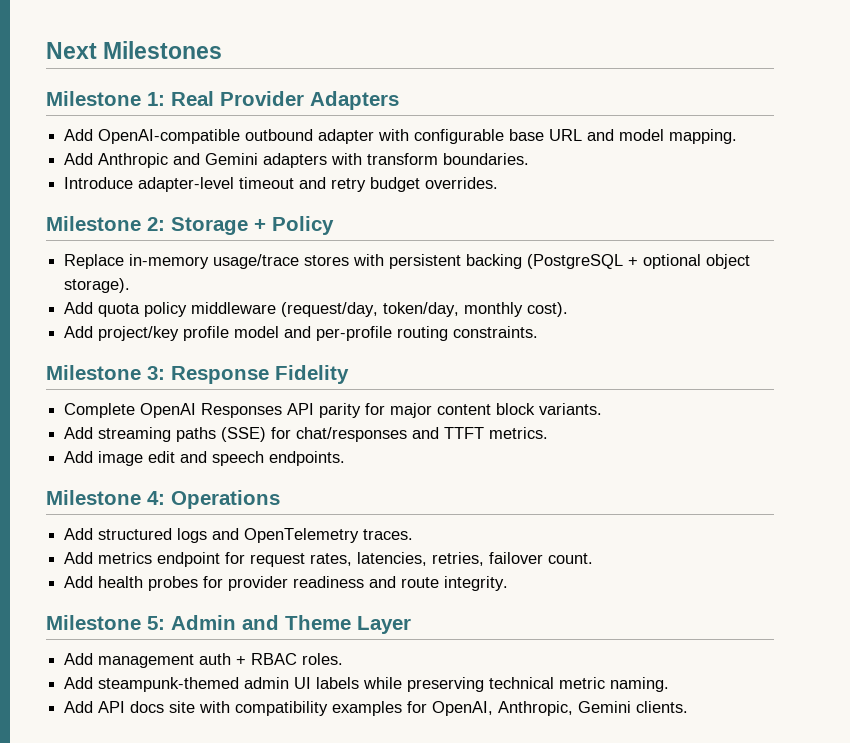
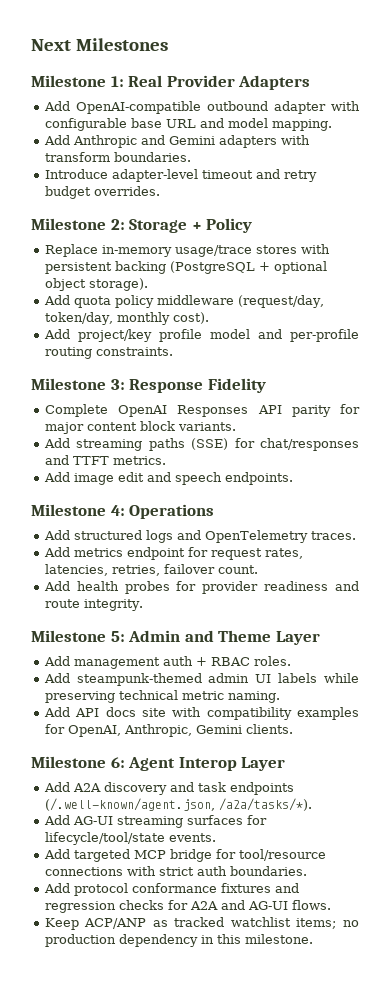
(689, 707) none -> [31,756,286,771] [43,782,294,795] [44,798,312,811] [43,815,267,828] [44,832,216,845] [43,849,326,862] [44,866,307,876] [43,883,299,896] [44,900,331,913] [44,917,359,930] [44,934,313,947] // Milestone 6: Agent Interop Layer // Add A2A discovery and task endpoints (/.well-known/agent.json, /a2a/tasks/*). // Add AG-UI streaming surfaces for lifecycle/tool/state events. // Add targeted MCP bridge for tool/resource connections with strict auth boundaries. // Add protocol conformance fixtures and regression checks for A2A and AG-UI flows. // Keep ACP/ANP as tracked watchlist items; no production dependency in this milestone.

